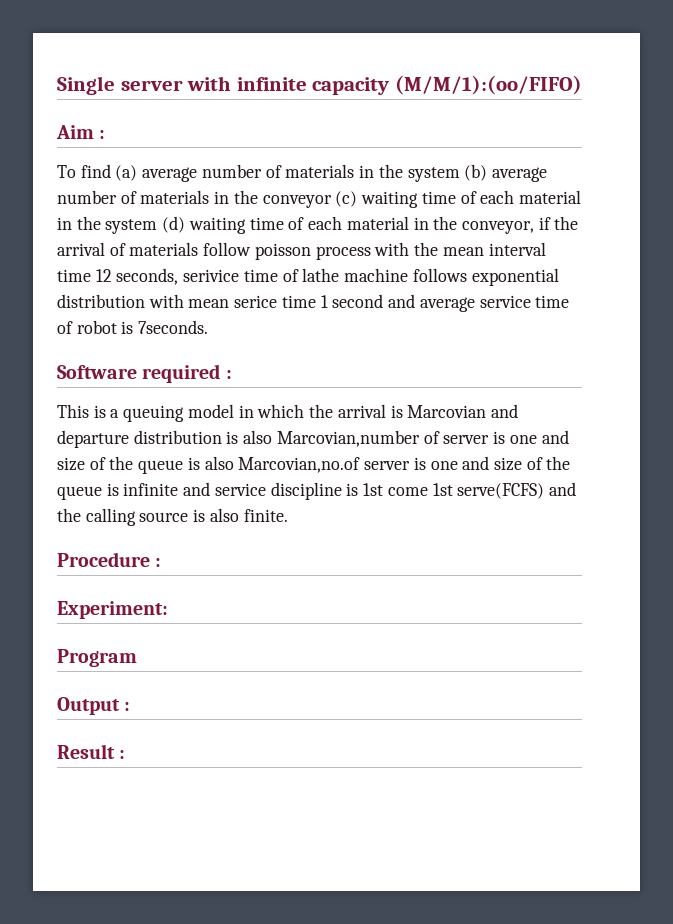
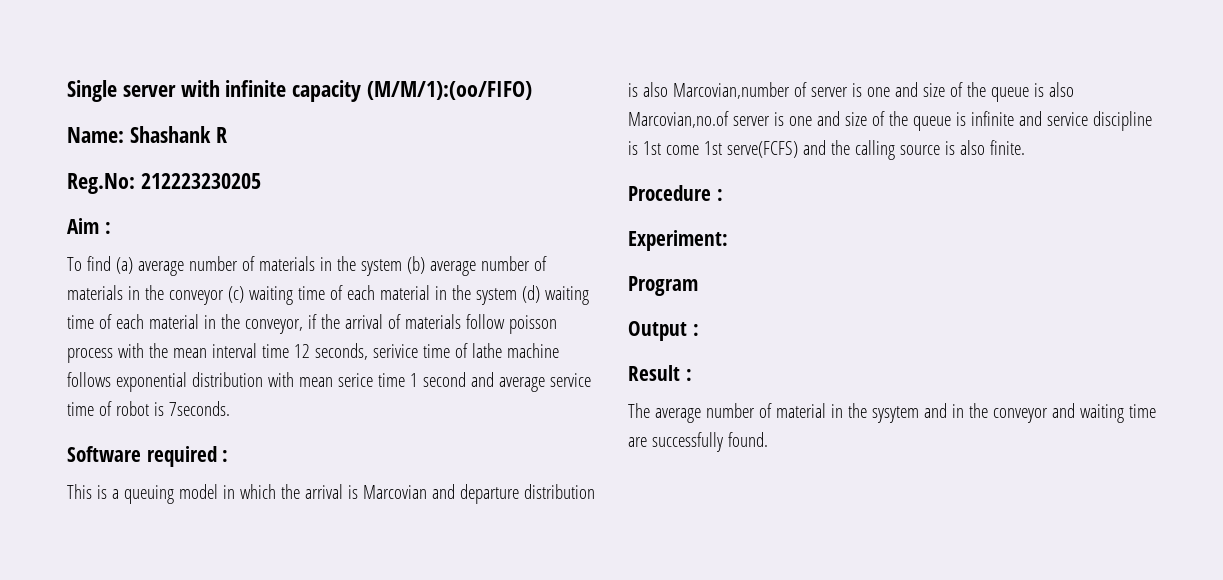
(582, 85) none -> [67,126,227,143] [67,173,261,194] // Name: Shashank R // Reg.No: 212223230205
(126, 754) none -> [628,403,1156,423] [628,432,768,452] // The average number of material in the sysytem and in the conveyor and waiting time are successfully found.

